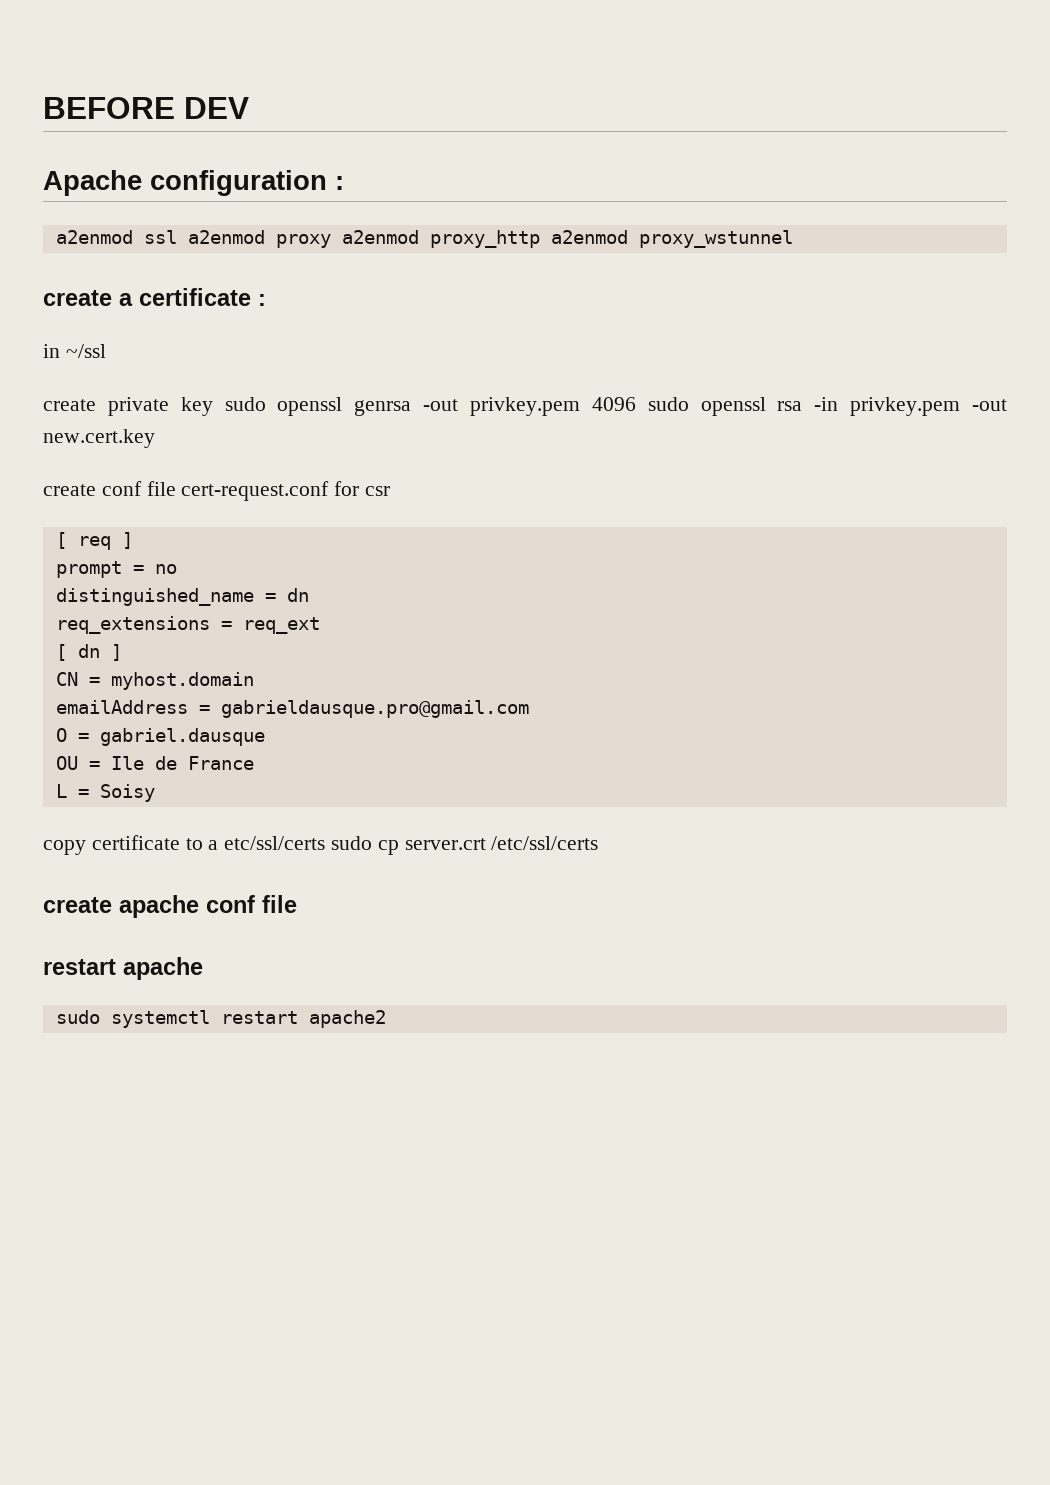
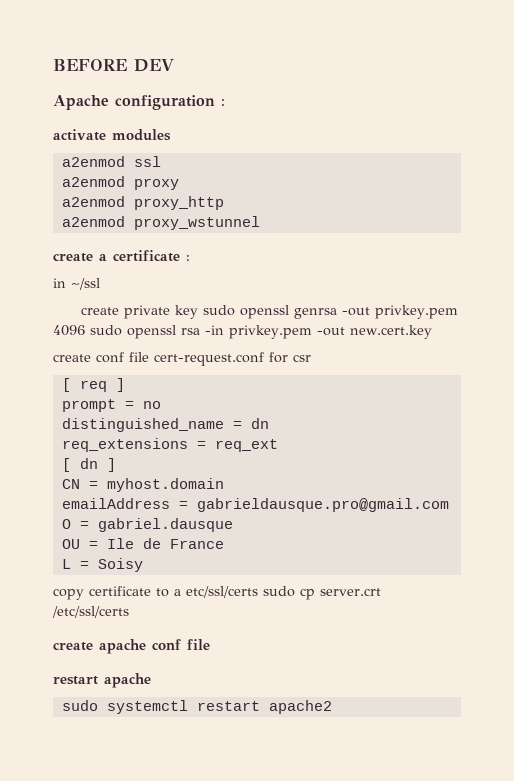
(344, 183) none -> [53,129,171,141] // activate modules
(177, 237) none -> (161, 161) //
(331, 241) none -> (179, 184) //
(540, 239) none -> (224, 203) //

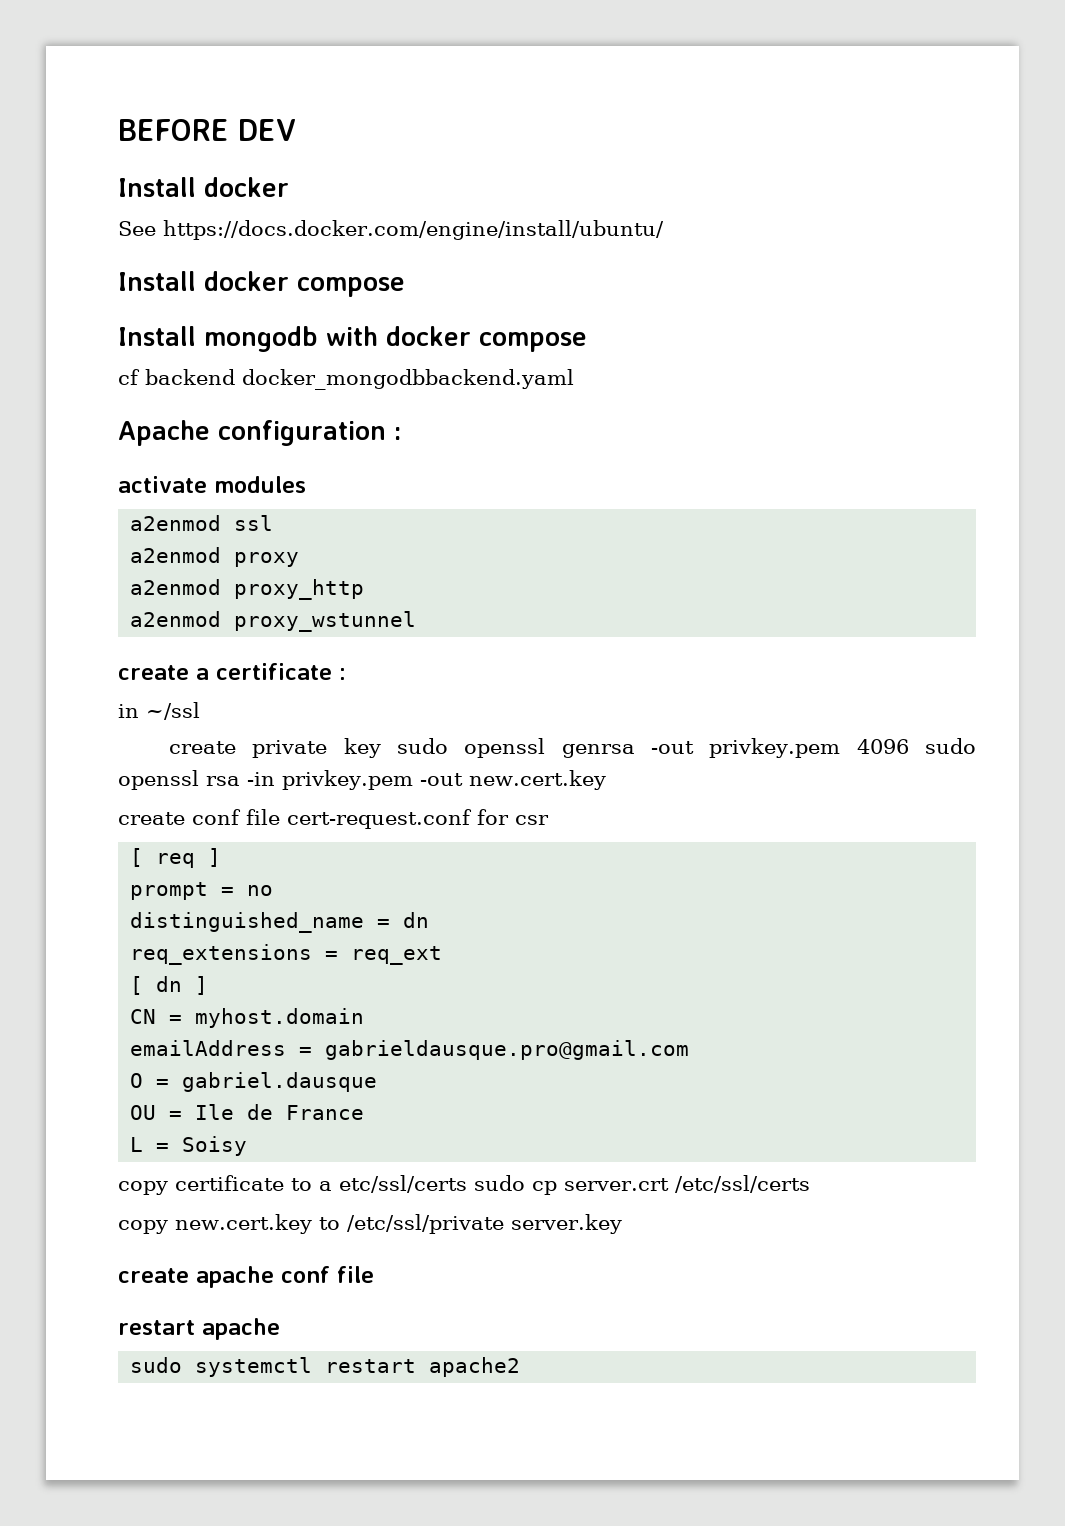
(174, 65) none -> [118,177,289,197] [118,220,664,240] [118,271,405,297] [118,326,587,352] [118,369,574,390] // Install docker // See https://docs.docker.com/engine/install/ubuntu/ // Install docker compose // Install mongodb with docker compose // cf backend docker_mongodbbackend.yaml
(129, 612) none -> [118,1214,622,1234] // copy new.cert.key to /etc/ssl/private server.key

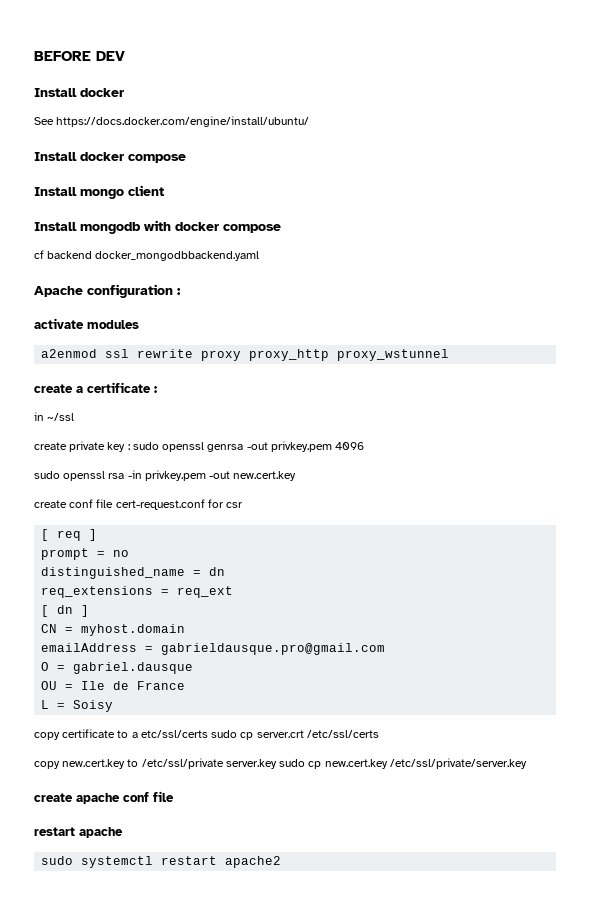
(405, 287) none -> [34,185,164,199] // Install mongo client
[130,547,222,563] // a2enmod -> [137,349,194,358] rewrite
[130,579,222,595] // a2enmod -> (242, 355) none
[130,611,222,627] // a2enmod -> (330, 355) none
(381, 748) none -> [127,444,130,450] :
(909, 746) none -> (365, 446) //
(622, 1224) none -> [279,758,527,769] sudo cp new.cert.key /etc/ssl/private/server.key

